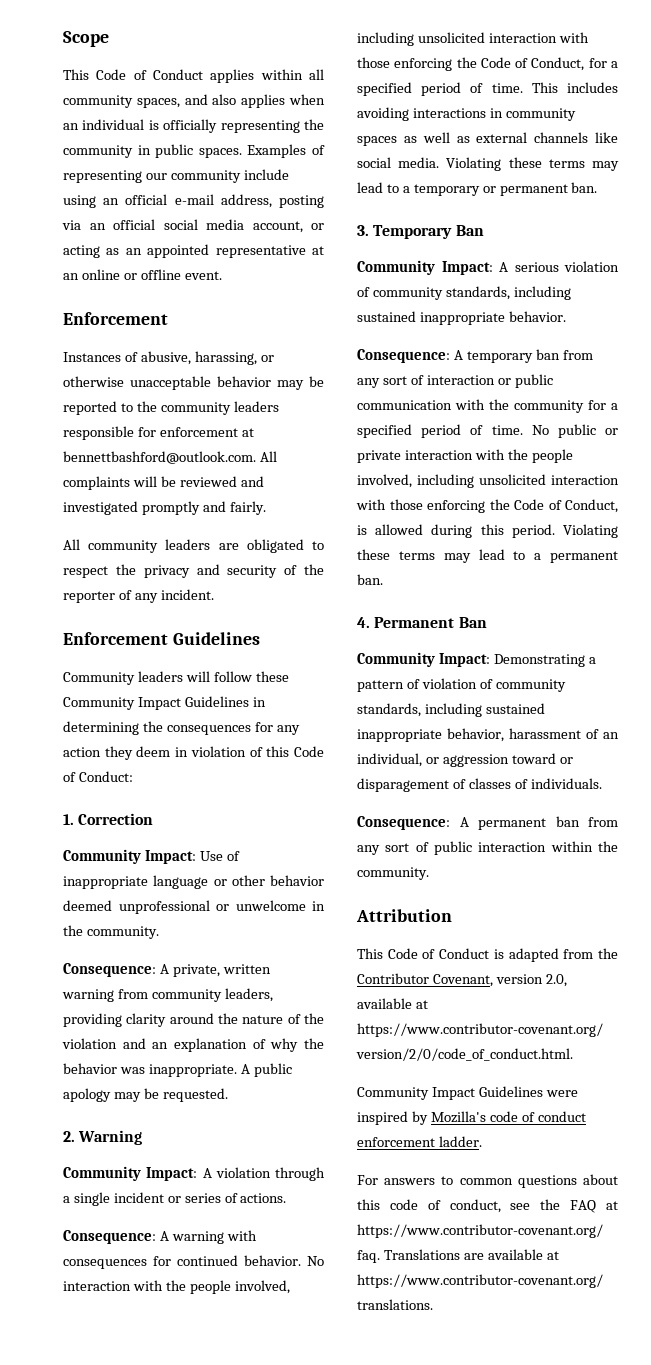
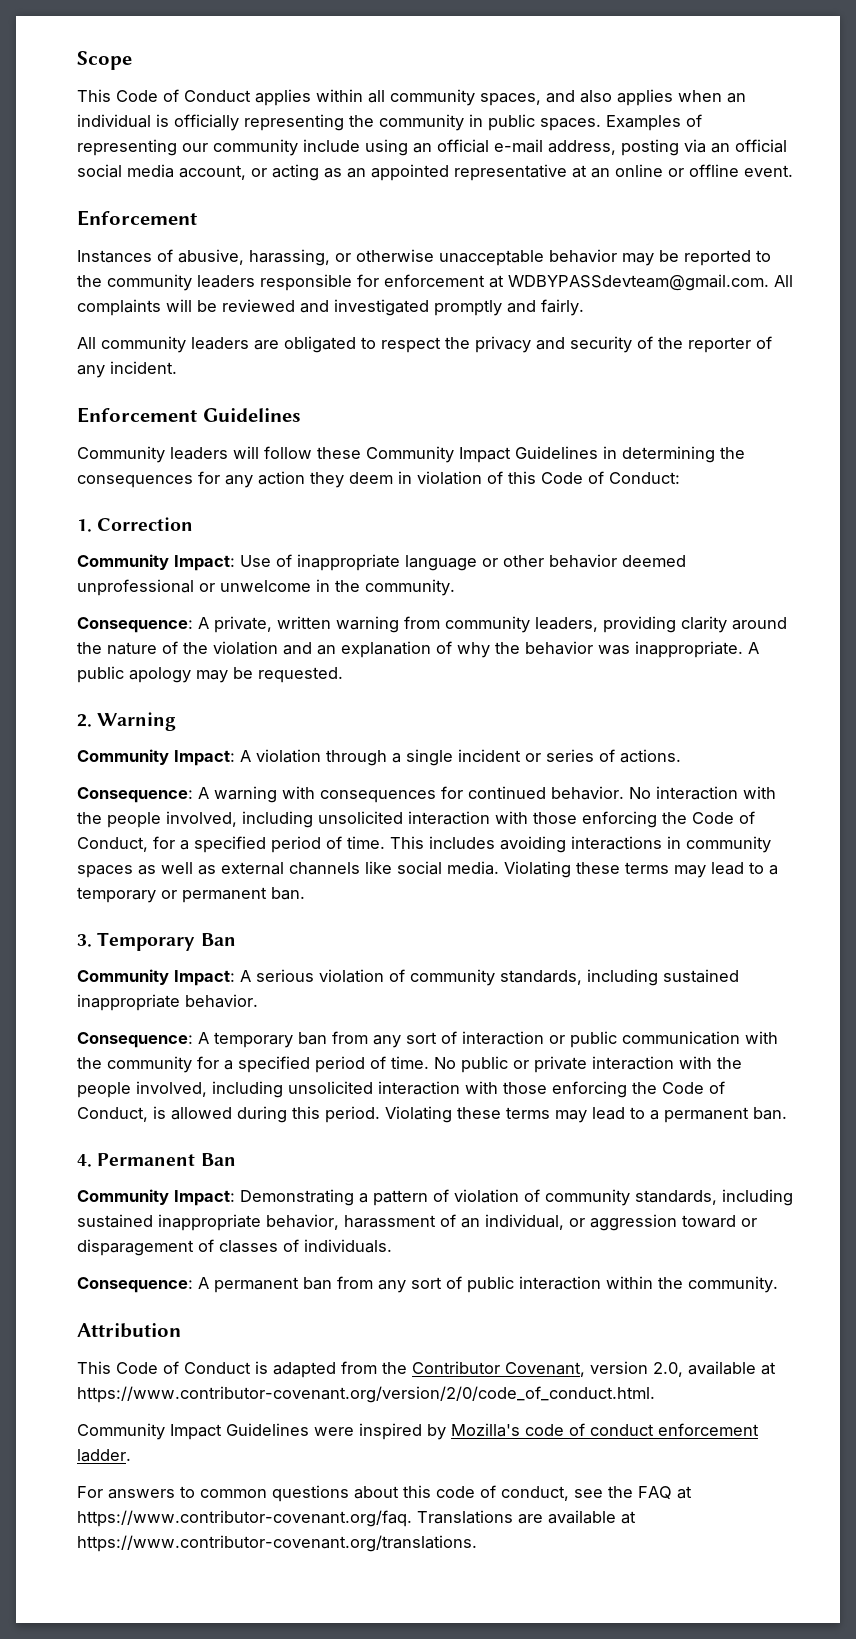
[63,451,256,464] bennettbashford@outlook.com. -> [508,274,769,291] WDBYPASSdevteam@gmail.com.

